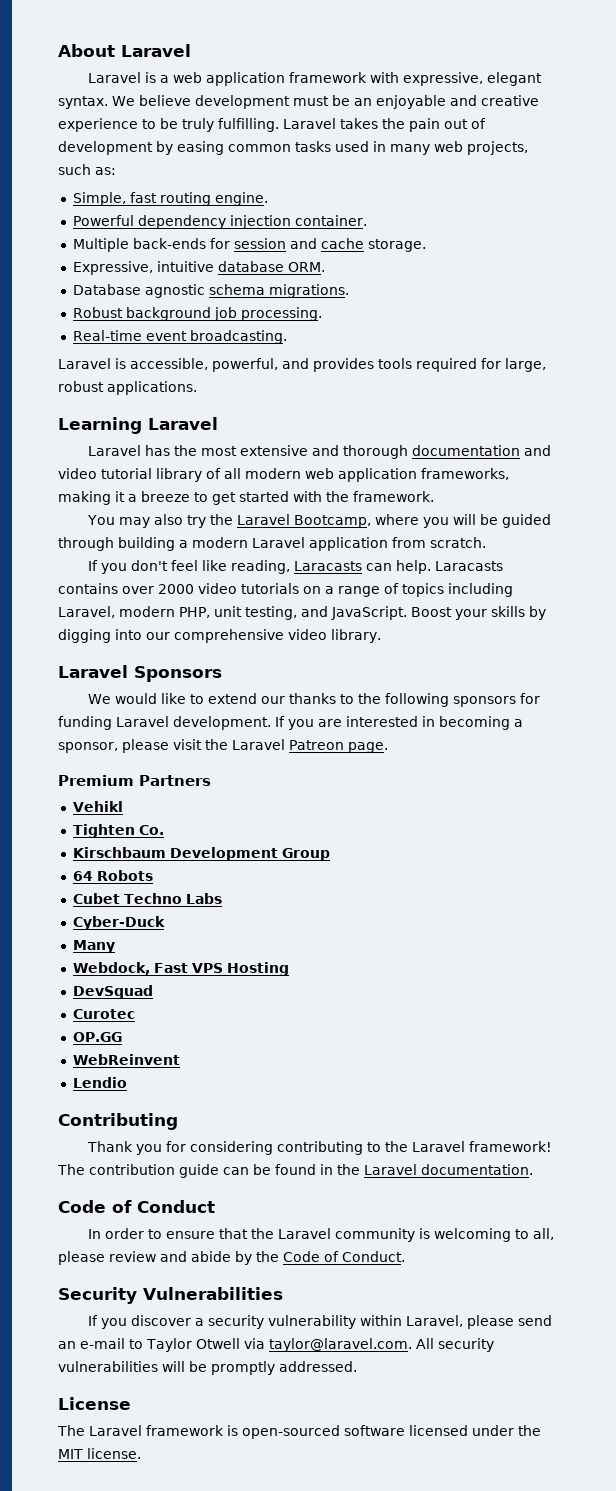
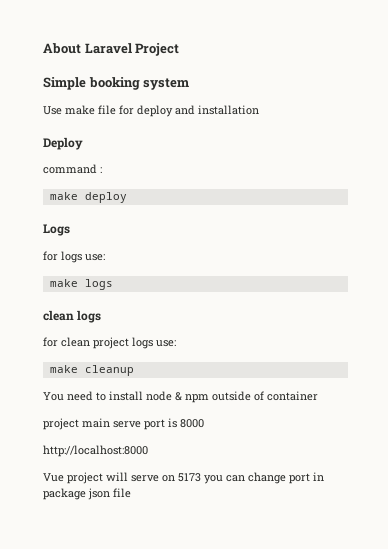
[88,72,543,86] [58,95,539,109] [58,118,486,132] [58,141,528,155] [58,164,116,175] [72,192,268,206] [72,215,367,229] [72,238,426,252] [72,261,325,275] [72,284,349,298] [72,307,322,321] [72,330,287,344] [58,358,546,372] [58,381,197,395] [58,417,218,434] [88,445,552,459] [58,468,509,482] [58,491,434,505] [87,514,552,528] [58,537,486,551] [88,560,504,574] [58,583,513,597] [58,606,546,620] [58,629,381,643] [58,665,222,682] [88,693,541,707] [58,716,523,730] [58,739,388,753] [58,775,211,786] [72,801,123,812] [72,824,164,838] [72,847,330,861] [72,870,153,881] [72,893,222,904] [72,916,165,930] [72,940,115,953] [72,962,289,976] [72,985,153,999] [72,1009,135,1019] [72,1032,122,1042] [72,1054,180,1065] [72,1077,127,1088] [58,1113,178,1130] [87,1141,553,1155] [57,1164,533,1178] [58,1200,215,1213] [88,1228,555,1242] [58,1251,405,1265] [58,1287,283,1304] [88,1315,553,1329] [58,1338,494,1352] [58,1361,357,1375] [58,1397,131,1410] [57,1425,541,1439] [58,1448,141,1459] // Laravel is a web application framework with expressive, elegant syntax. We believe development must be an enjoyable and creative experience to be truly fulfilling. Laravel takes the pain out of development by easing common tasks used in many web projects, such as: // Simple, fast routing engine. // Powerful dependency injection container. // Multiple back-ends for session and cache storage. // Expressive, intuitive database ORM. // Database agnostic schema migrations. // Robust background job processing. // Real-time event broadcasting. // Laravel is accessible, powerful, and provides tools required for large, robust applications. // Learning Laravel // Laravel has the most extensive and thorough documentation and video tutorial library of all modern web application frameworks, making it a breeze to get started with the framework. // You may also try the Laravel Bootcamp, where you will be guided through building a modern Laravel application from scratch. // If you don't feel like reading, Laracasts can help. Laracasts contains over 2000 video tutorials on a range of topics including Laravel, modern PHP, unit testing, and JavaScript. Boost your skills by digging into our comprehensive video library. // Laravel Sponsors // We would like to extend our thanks to the following sponsors for funding Laravel development. If you are interested in becoming a sponsor, please visit the Laravel Patreon page. // Premium Partners // Vehikl // Tighten Co. // Kirschbaum Development Group // 64 Robots // Cubet Techno Labs // Cyber-Duck // Many // Webdock, Fast VPS Hosting // DevSquad // Curotec // OP.GG // WebReinvent // Lendio // Contributing // Thank you for considering contributing to the Laravel framework! The contribution guide can be found in the Laravel documentation. // Code of Conduct // In order to ensure that the Laravel community is welcoming to all, please review and abide by the Code of Conduct. // Security Vulnerabilities // If you discover a security vulnerability within Laravel, please send an e-mail to Taylor Otwell via taylor@laravel.com. All security vulnerabilities will be promptly addressed. // License // The Laravel framework is open-sourced software licensed under the MIT license. -> [135,43,180,56] [43,77,190,90] [43,105,259,117] [43,137,83,150] [43,164,102,174] [49,192,127,203] [43,224,70,236] [43,251,105,263] [49,279,113,290] [43,310,102,323] [43,337,176,349] [49,365,134,376] [43,391,318,403] [43,418,204,430] [43,445,148,457] [43,472,324,484] [43,488,131,500] Project // Simple booking system // Use make file for deploy and installation // Deploy // command : // make deploy // Logs // for logs use: // make logs // clean logs // for clean project logs use: // make cleanup // You need to install node & npm outside of container // project main serve port is 8000 // http://localhost:8000 // Vue project will serve on 5173 you can change port in package json file

